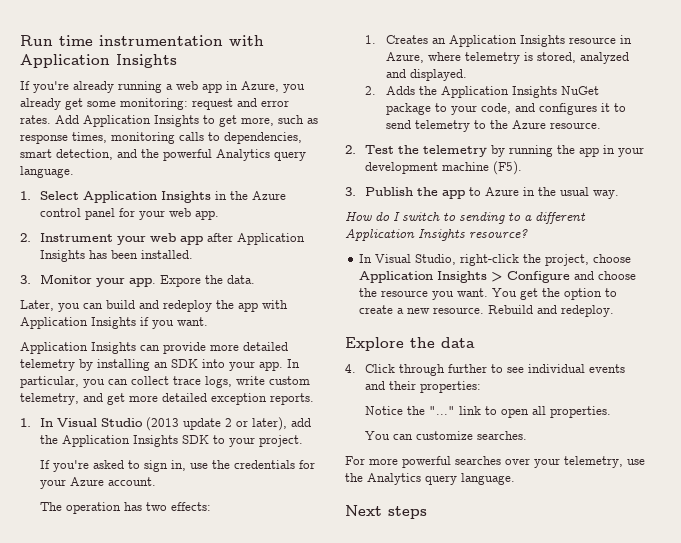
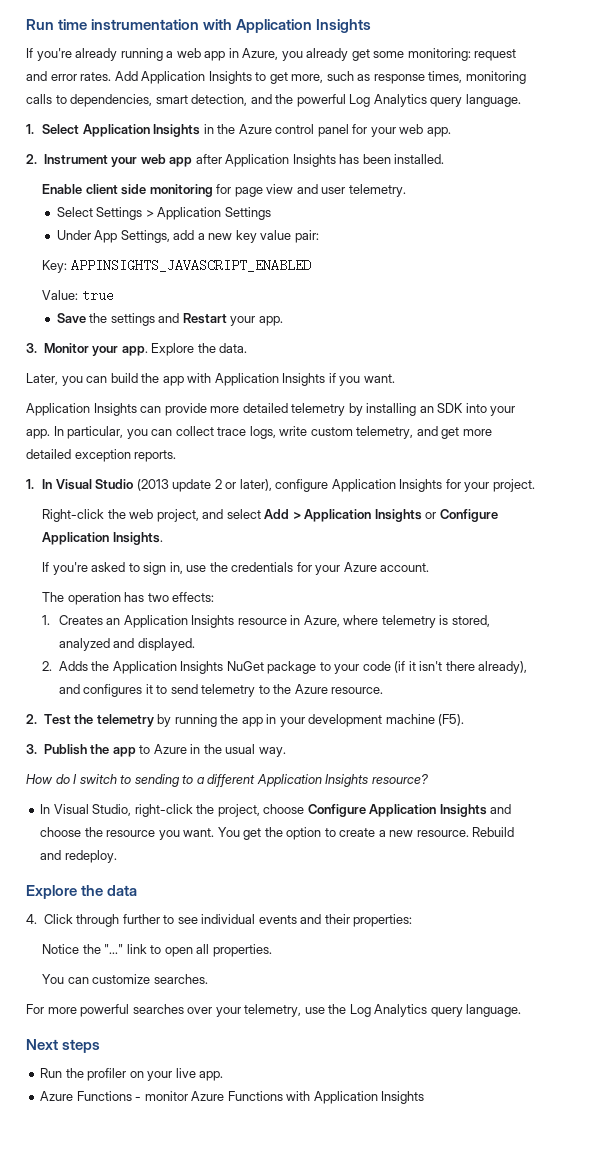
(212, 155) none -> [349,94,371,107] Log
(194, 254) none -> [42,184,406,197] [56,207,271,220] [56,230,319,243] [42,259,311,273] [42,289,114,302] [56,313,283,326] // Enable client side monitoring for page view and user telemetry. // Select Settings > Application Settings // Under App Settings, add a new key value pair: // Key: APPINSIGHTS_JAVASCRIPT_ENABLED // Value: true // Save the settings and Restart your app.
[160,275,202,287] Expore -> [151,343,195,356] Explore
[139,300,212,312] and redeploy -> (138, 378) none
[291,418,312,427] [40,435,304,447] add the Application Insights SDK to your project. -> [275,479,535,492] [42,509,498,522] [42,532,163,545] configure Application Insights for your project. // Right-click the web project, and select Add > Application Insights or Configure Application Insights.
[480,103,511,114] code, -> [362,661,528,674] code (if it isn't there already),
[359,271,571,283] Application Insights > Configure -> [307,804,487,817] Configure Application Insights
(363, 477) none -> [349,1004,371,1017] Log
(427, 512) none -> [40,1068,224,1081] [40,1091,425,1104] // Run the profiler on your live app. // Azure Functions - monitor Azure Functions with Application Insights

